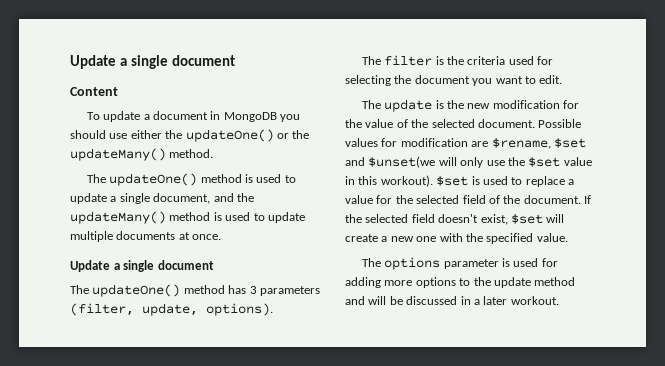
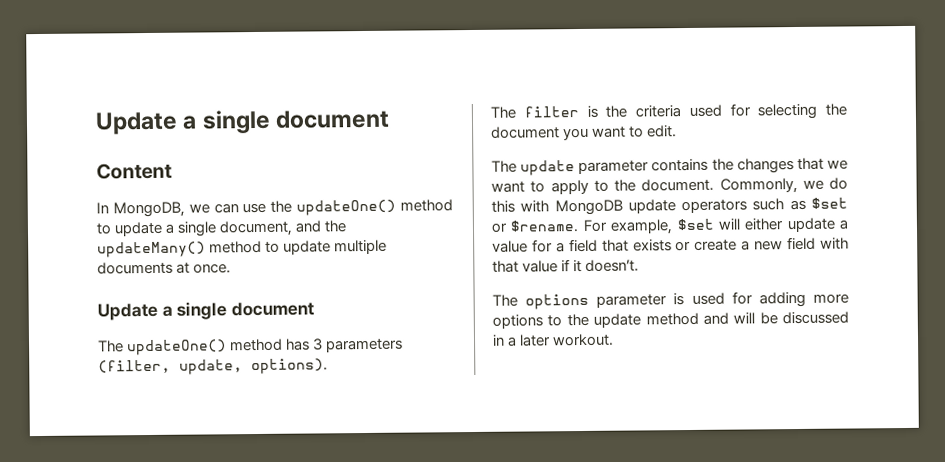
[86,111,301,122] [70,129,310,142] [70,148,214,161] [86,173,282,186] To update a document in MongoDB you should use either the updateOne() or the updateMany() method. // The updateOne() method is used -> [96,199,453,218] In MongoDB, we can use the updateOne() method
[213,212,251,221] is used -> (263, 247) none
[435,100,580,109] [345,119,582,128] [345,138,586,149] [345,156,592,168] [345,175,574,187] [345,195,591,204] [345,214,565,225] [345,233,568,244] is the new modification for the value of the selected document. Possible values for modification are $rename, $set and $unset(we will only use the $set value in this workout). $set is used to replace a value for the selected field of the document. If the selected field doesn't exist, $set will create a new one with the specified value. -> [578,157,848,175] [491,177,848,195] [491,197,848,216] [491,217,849,235] [492,236,849,253] [492,259,640,273] parameter contains the changes that we want to apply to the document. Commonly, we do this with MongoDB update operators such as $set or $rename. For example, $set will either update a value for a field that exists or create a new field with that value if it doesn’t.

